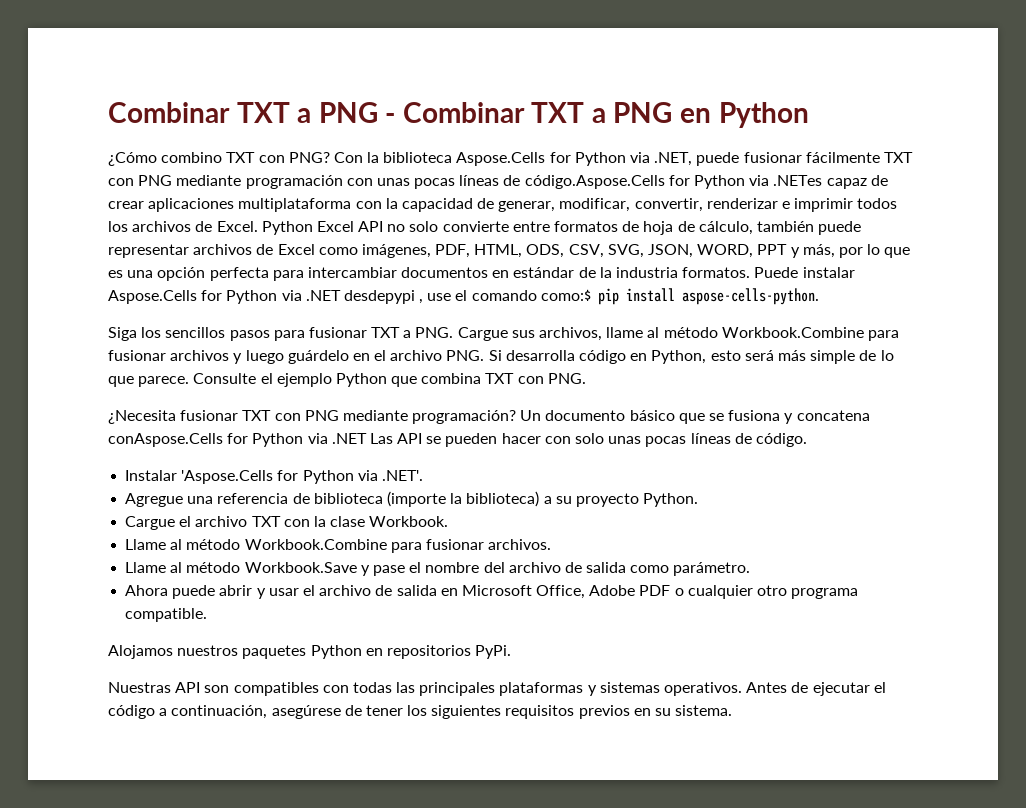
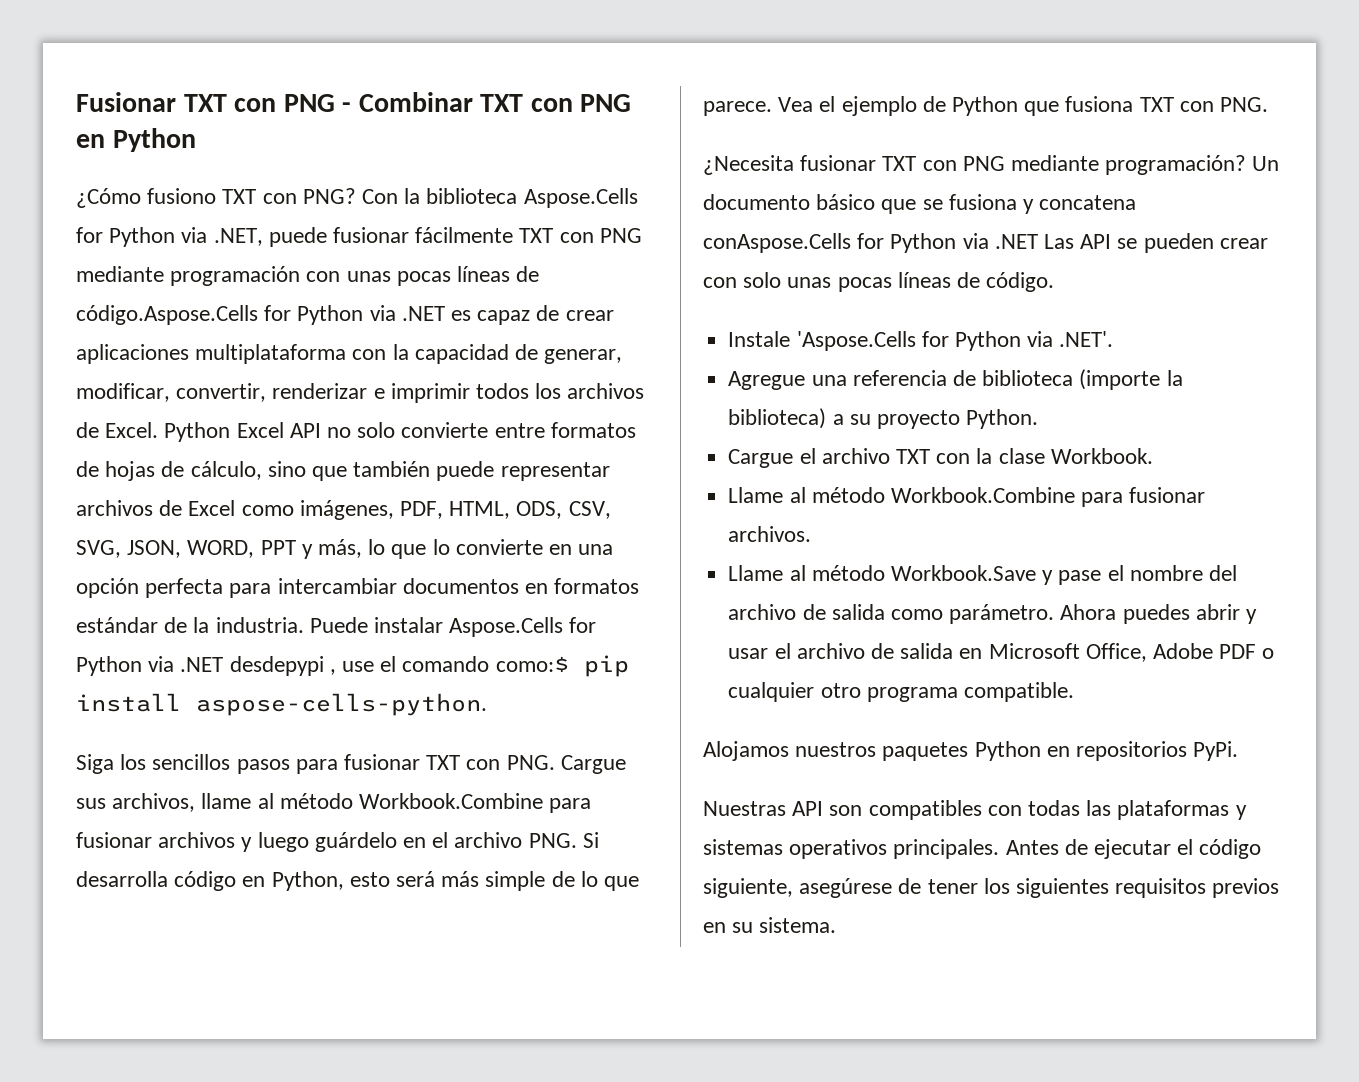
[108,102,312,123] Combinar TXT a -> [76,92,277,112] Fusionar TXT con
[591,108,606,123] a -> [530,98,573,112] con
[161,152,223,163] combino -> [147,188,217,204] fusiono
[773,175,823,186] .NETes -> [401,306,472,321] .NET es
[643,221,674,235] hoja -> [105,461,156,481] hojas
(753, 228) none -> [267,461,348,481] sino que
[838,244,911,258] [108,270,123,278] por lo que es -> [368,539,573,559] lo que lo convierte en
(510, 274) none -> [554,578,640,594] formatos
[616,267,751,278] industria formatos. -> [215,617,304,633] industria.
[403,330,412,338] a -> [466,759,501,770] con
[193,373,257,384] Consulte -> [778,97,814,112] Vea
(332, 380) none -> [922,96,946,112] de
[421,373,482,384] combina -> [1065,96,1134,112] fusiona
[501,433,541,444] hacer -> [1219,238,1268,249] crear
[125,470,178,481] Instalar -> [728,331,791,347] Instale
[125,585,216,599] // Ahora puede -> [1060,604,1190,624] Ahora puedes
[419,682,496,696] principales -> (1112, 808) none
[664,682,743,696] operativos. -> [789,839,1000,859] operativos principales.
[159,705,268,719] a continuación, -> [703,878,793,898] siguiente,

